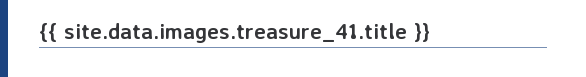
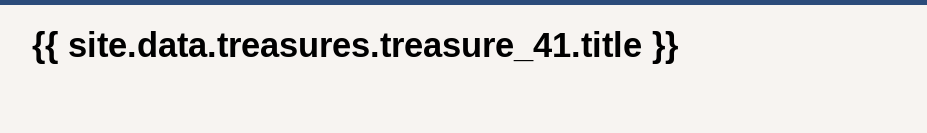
[64,23,407,43] site.data.images.treasure_41.title -> [68,31,642,62] site.data.treasures.treasure_41.title

